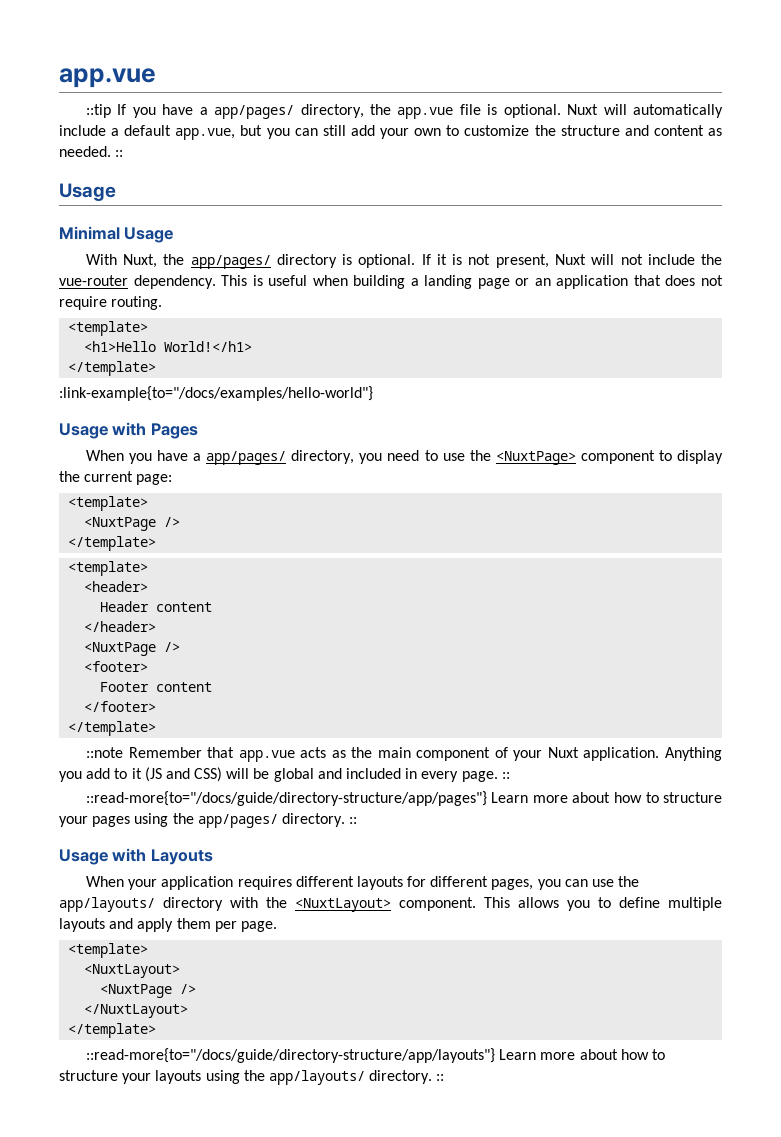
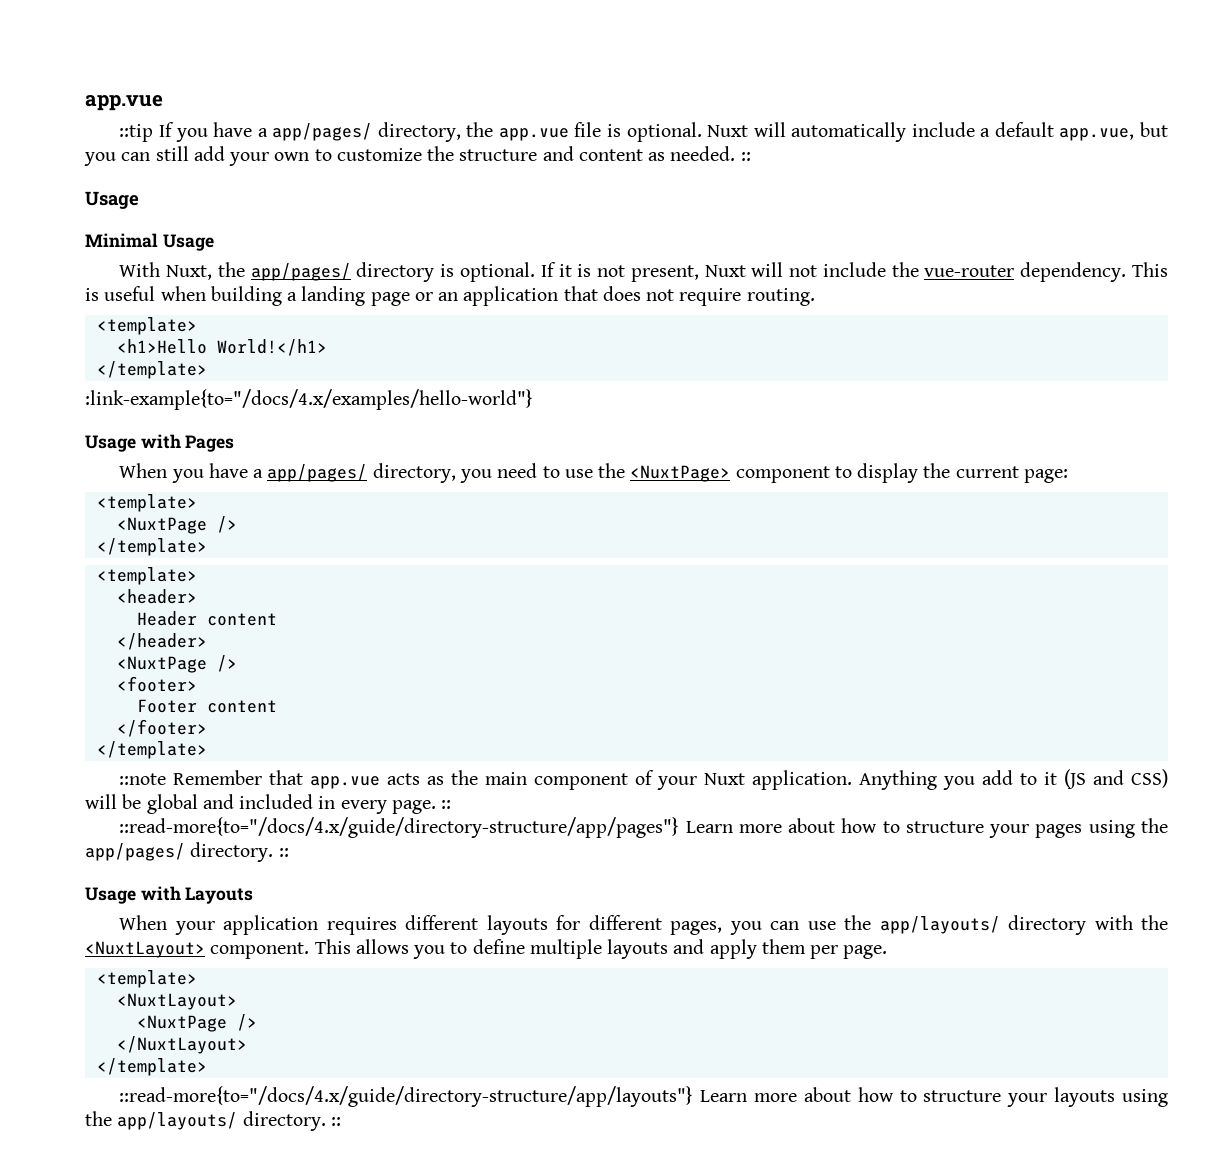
[59,386,373,401] :link-example{to="/docs/examples/hello-world"} -> [85,389,533,410] :link-example{to="/docs/4.x/examples/hello-world"}
[85,791,487,806] ::read-more{to="/docs/guide/directory-structure/app/pages"} -> [119,817,680,838] ::read-more{to="/docs/4.x/guide/directory-structure/app/pages"}
[85,1048,495,1063] ::read-more{to="/docs/guide/directory-structure/app/layouts"} -> [119,1086,694,1107] ::read-more{to="/docs/4.x/guide/directory-structure/app/layouts"}

